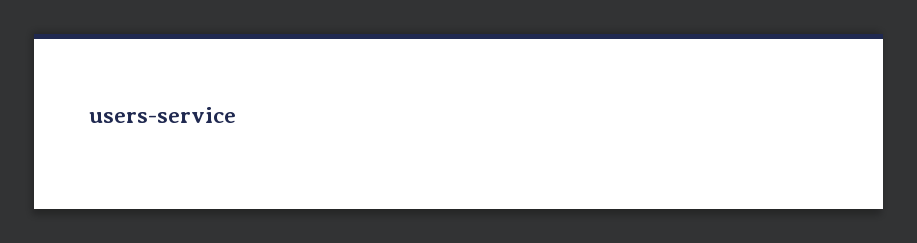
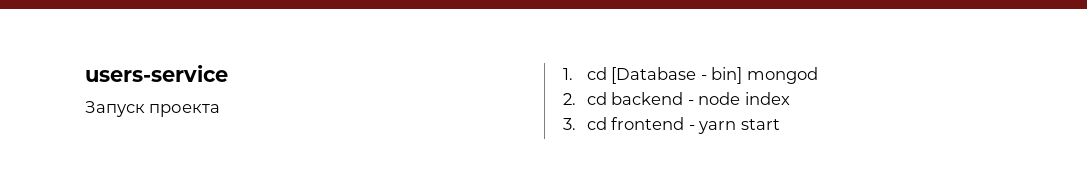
(236, 115) none -> [85,101,221,117] [563,67,818,84] [563,92,790,105] [563,117,780,134] // Запуск проекта // 1. cd [Database - bin] mongod // 2. cd backend - node index // 3. cd frontend - yarn start

